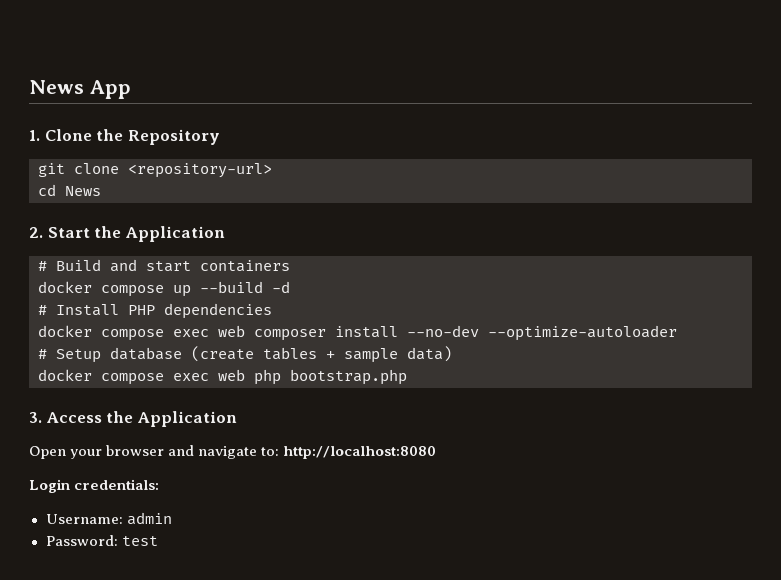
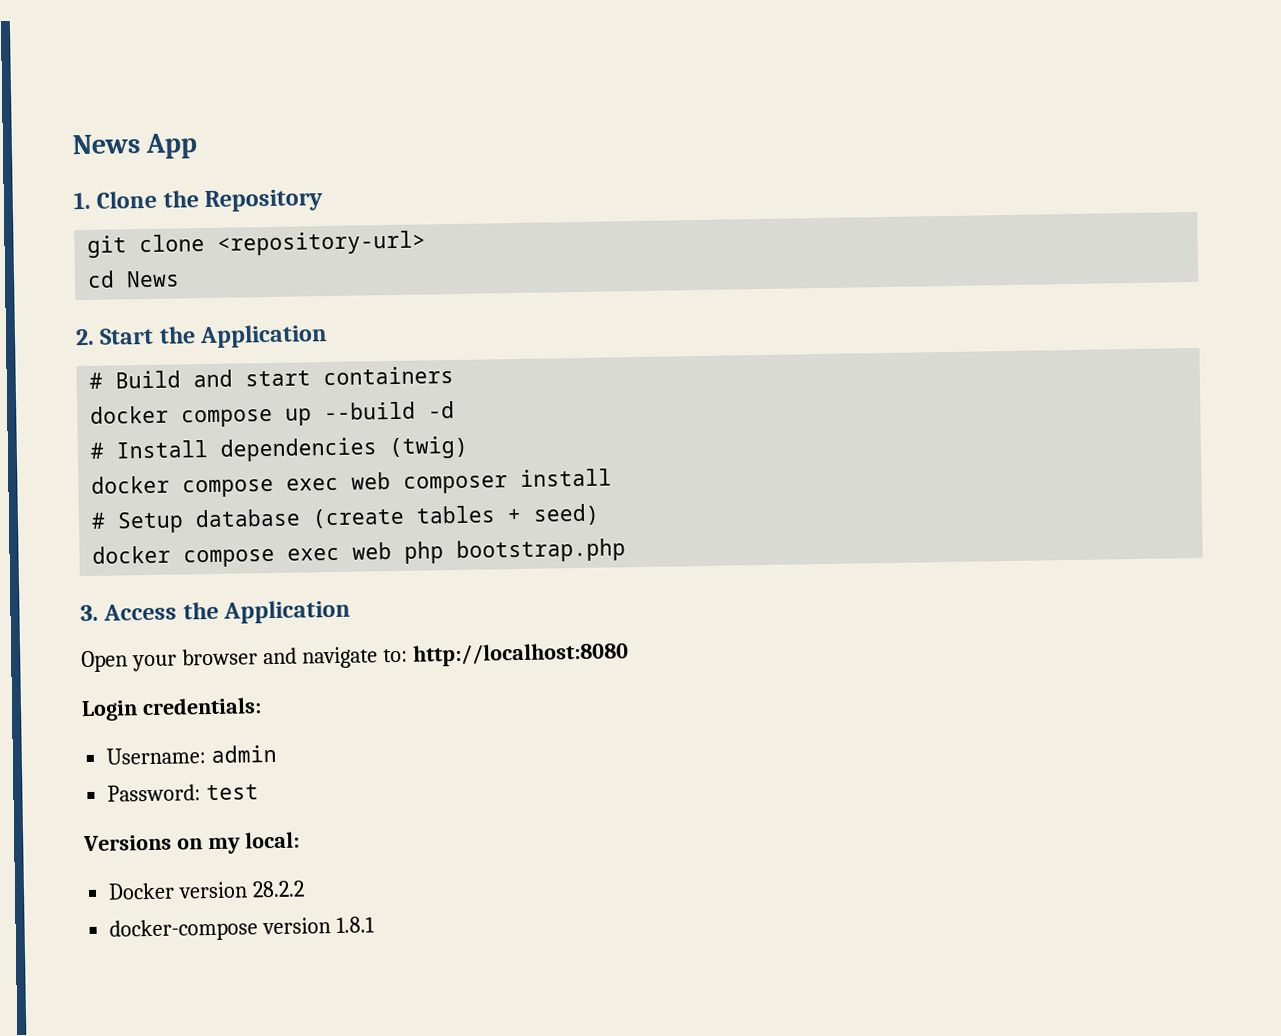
[128,305,155,315] PHP -> (209, 449) none
(272, 311) none -> [389,435,469,460] (twig)
[407,325,677,341] --no-dev --optimize-autoloader -> (613, 477) none
[344,346,452,363] sample data) -> [533,503,601,526] seed)
(158, 541) none -> [83,831,300,855] [108,880,306,900] [109,916,376,942] // Versions on my local: // Docker version 28.2.2 // docker-compose version 1.8.1

